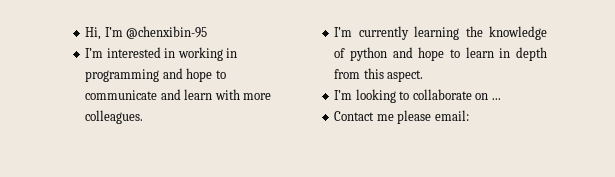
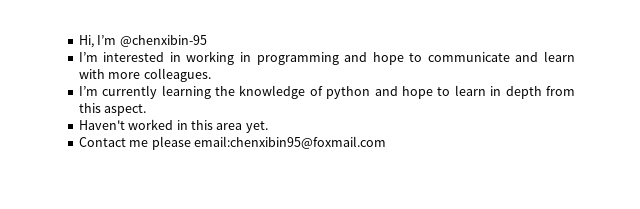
[334,89,501,103] I’m looking to collaborate on ... -> [78,119,268,133] Haven't worked in this area yet.
[434,110,469,121] email: -> [193,136,386,149] email:chenxibin95@foxmail.com

